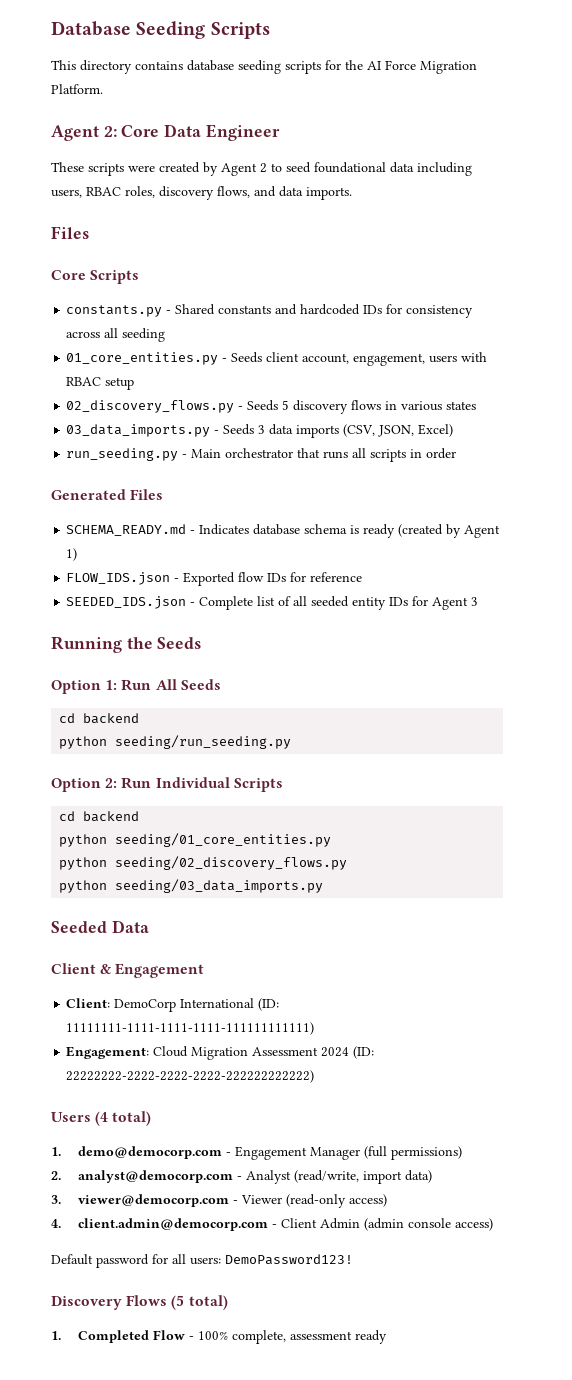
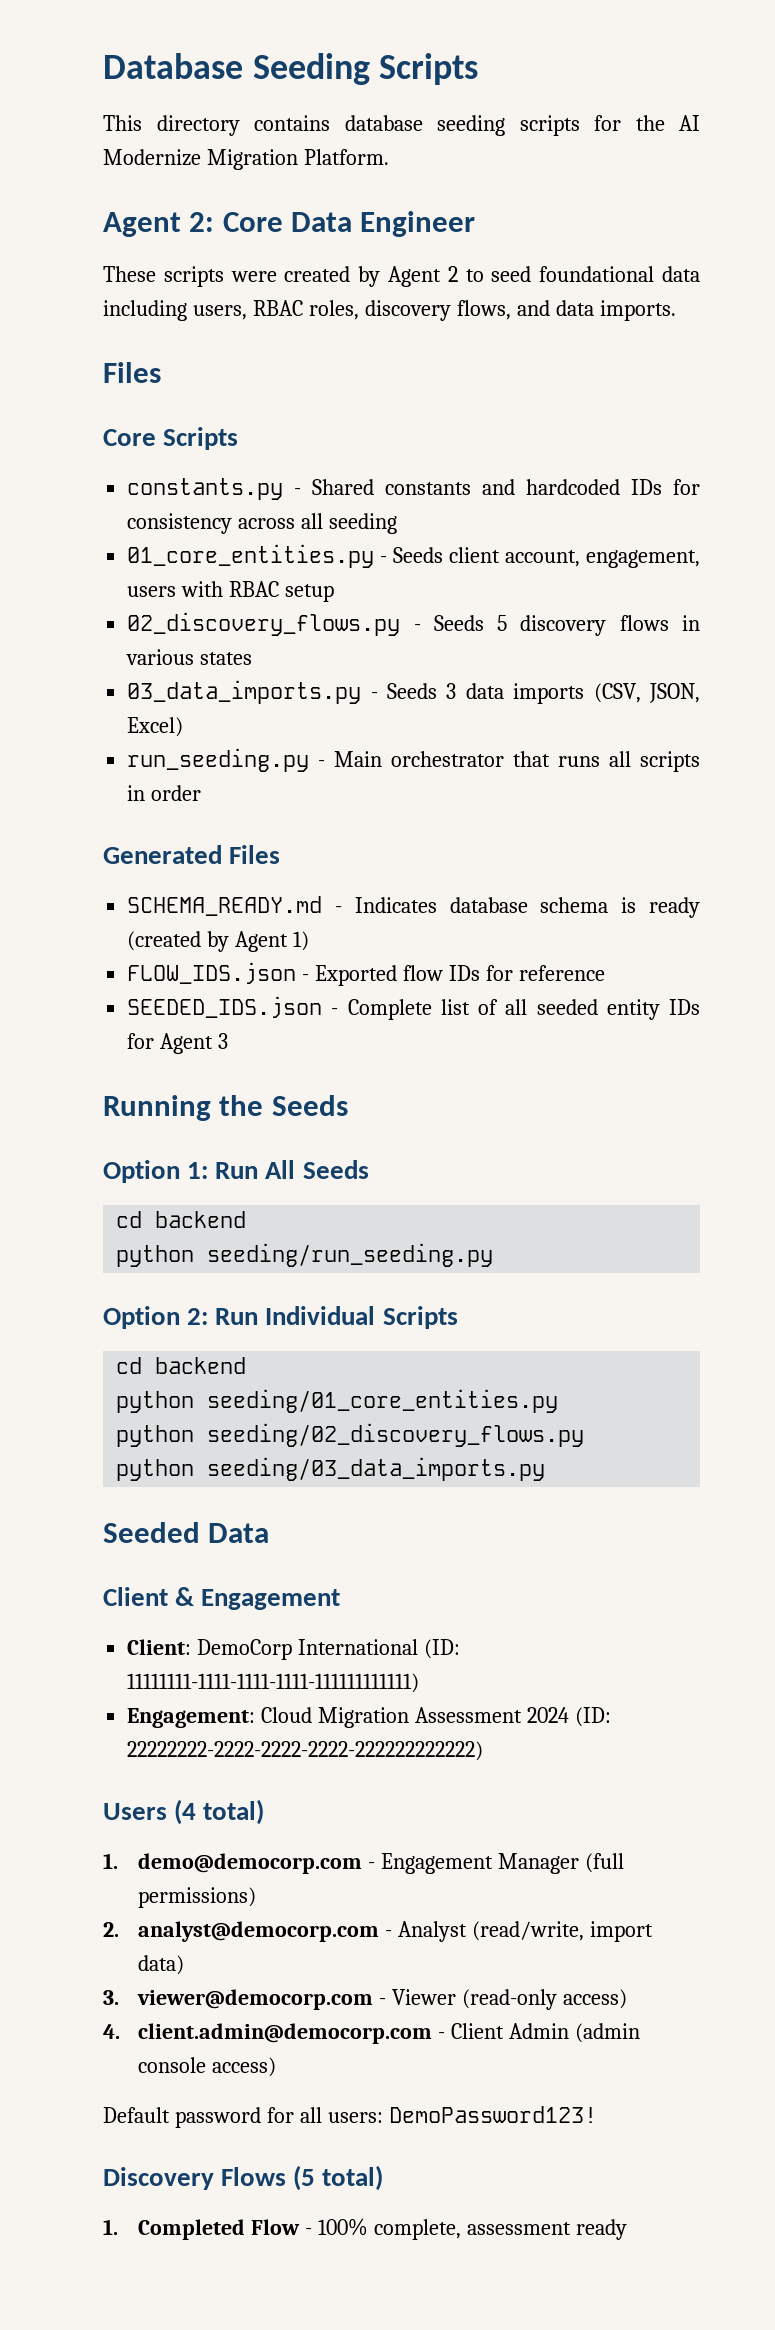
[385,60,416,70] Force -> [103,149,201,166] Modernize

